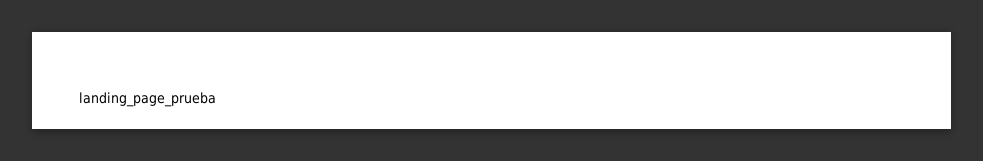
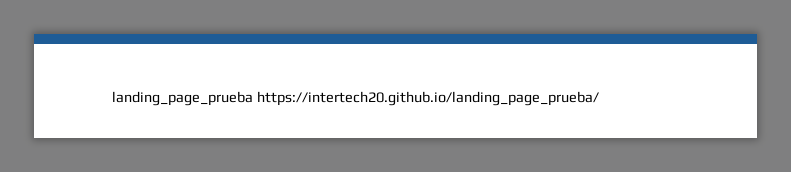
(216, 99) none -> [256,91,599,106] https://intertech20.github.io/landing_page_prueba/

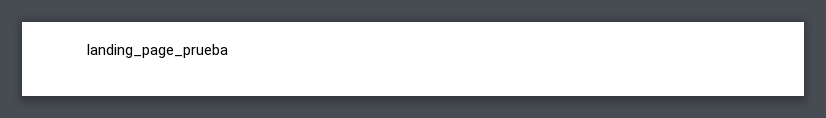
[256,91,599,106] https://intertech20.github.io/landing_page_prueba/ -> (228, 51) none

